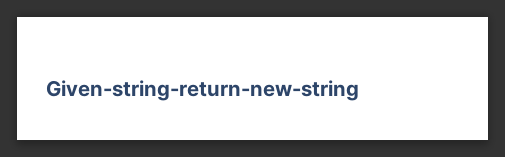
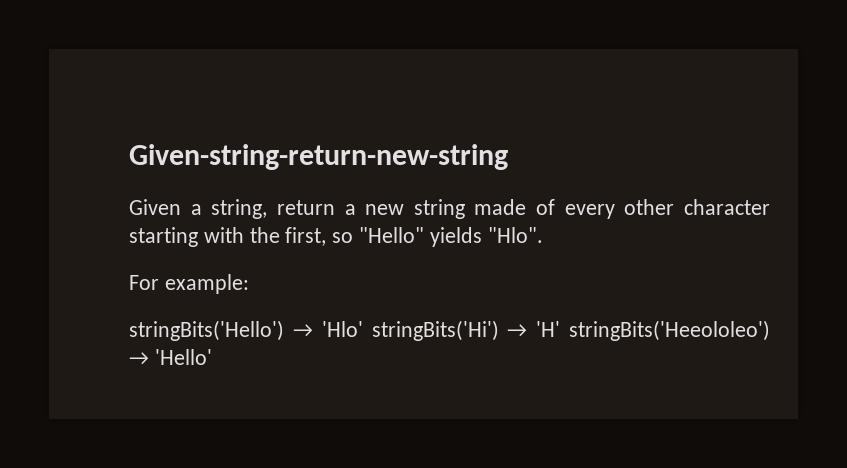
(359, 90) none -> [129,199,770,219] [129,227,543,247] [129,274,249,294] [129,320,770,341] [129,349,212,365] // Given a string, return a new string made of every other character starting with the first, so "Hello" yields "Hlo". // For example: // stringBits('Hello') → 'Hlo' stringBits('Hi') → 'H' stringBits('Heeololeo') → 'Hello'

